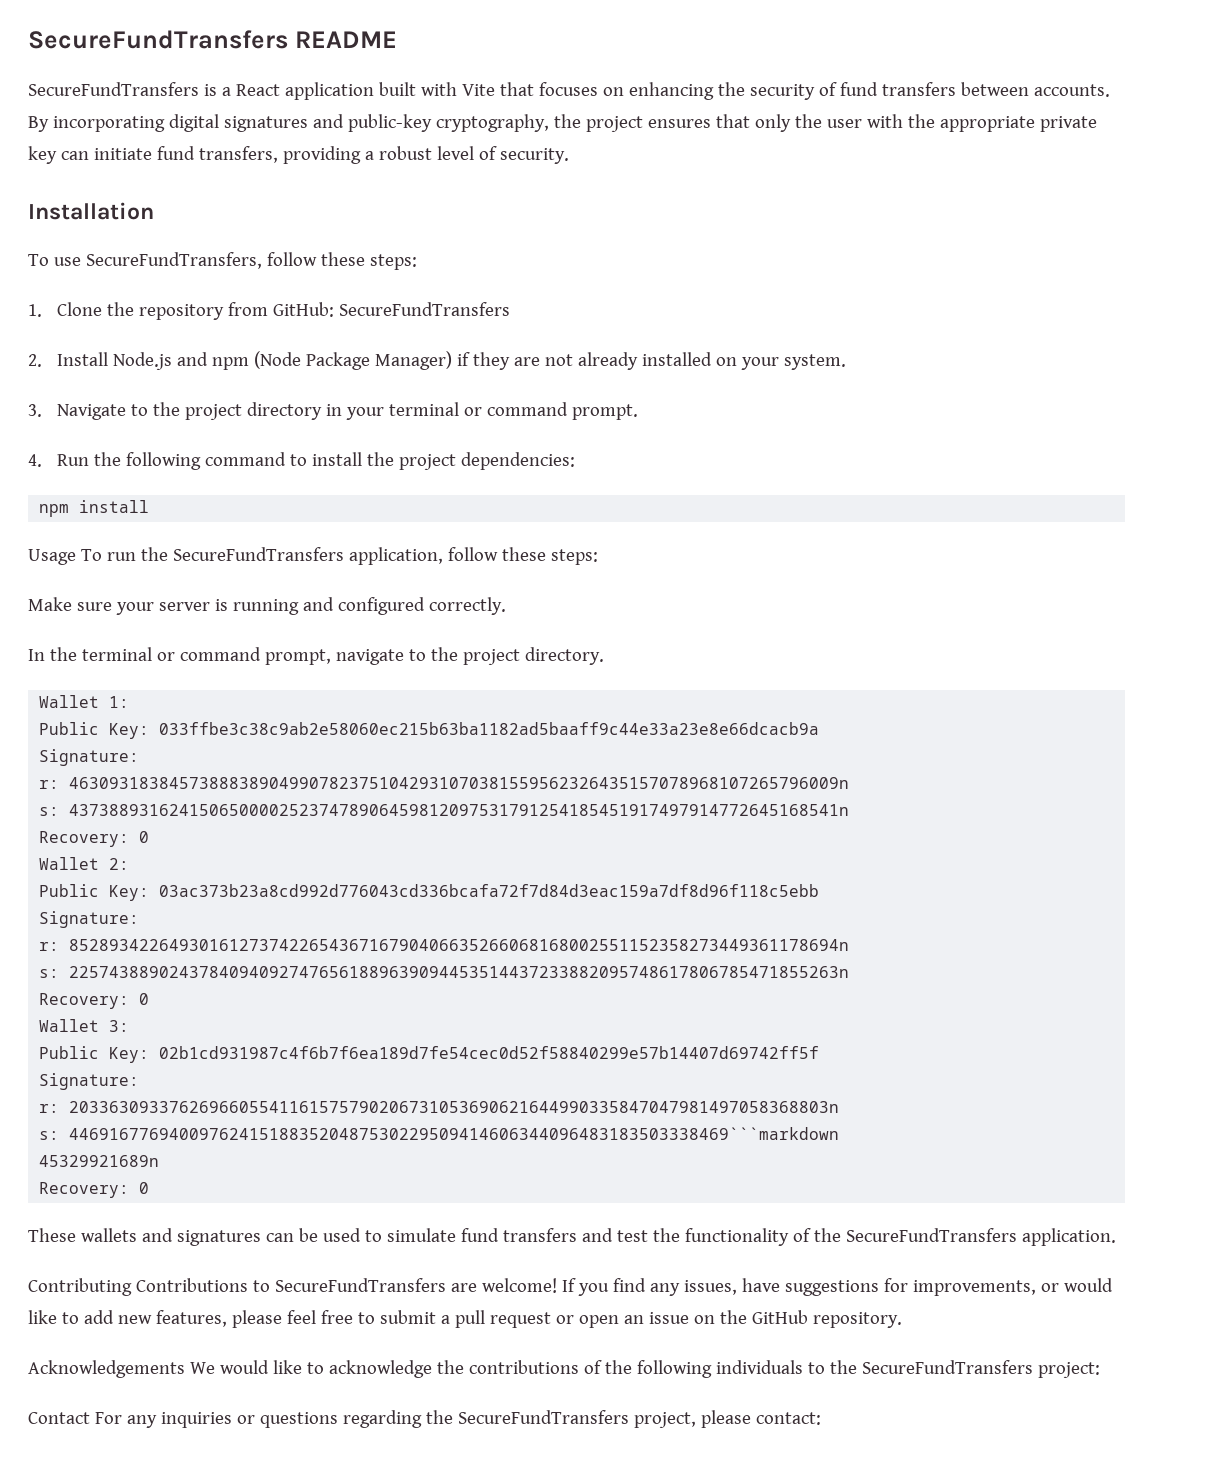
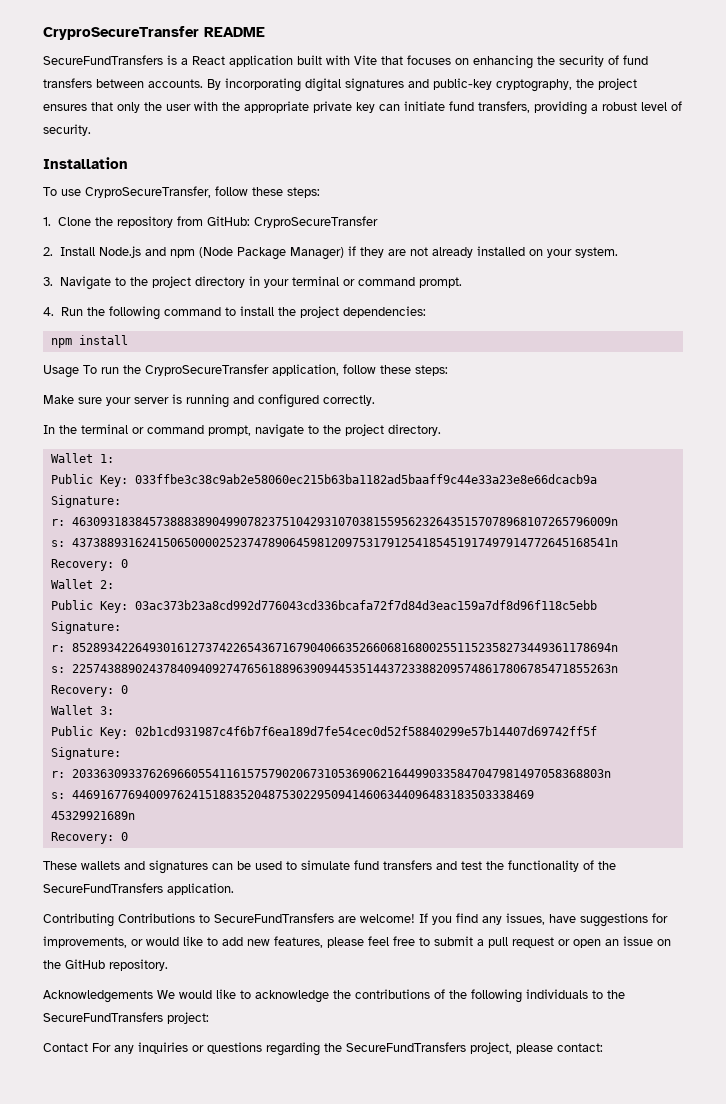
[28,30,288,49] SecureFundTransfers -> [43,26,199,40] CryproSecureTransfer
[85,252,262,269] SecureFundTransfers, -> [85,186,211,198] CryproSecureTransfer,
[338,302,510,316] SecureFundTransfers -> [254,216,379,228] CryproSecureTransfer
[172,547,344,561] SecureFundTransfers -> [145,364,269,376] CryproSecureTransfer
[69,1127,840,1140] 446916776940097624151883520487530229509414606344096483183503338469```markdown -> [71,790,534,799] 446916776940097624151883520487530229509414606344096483183503338469

